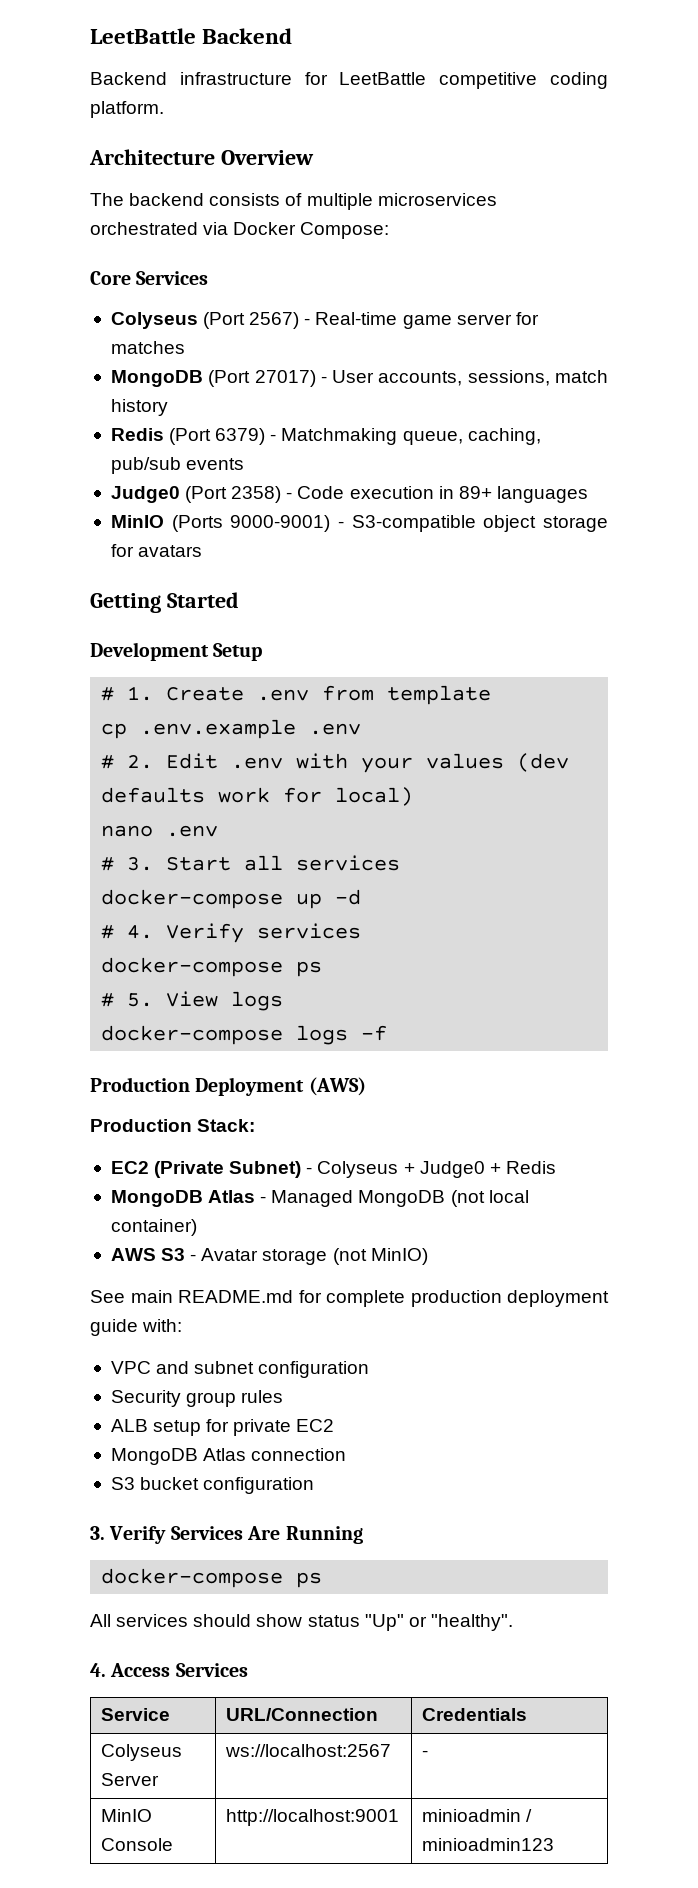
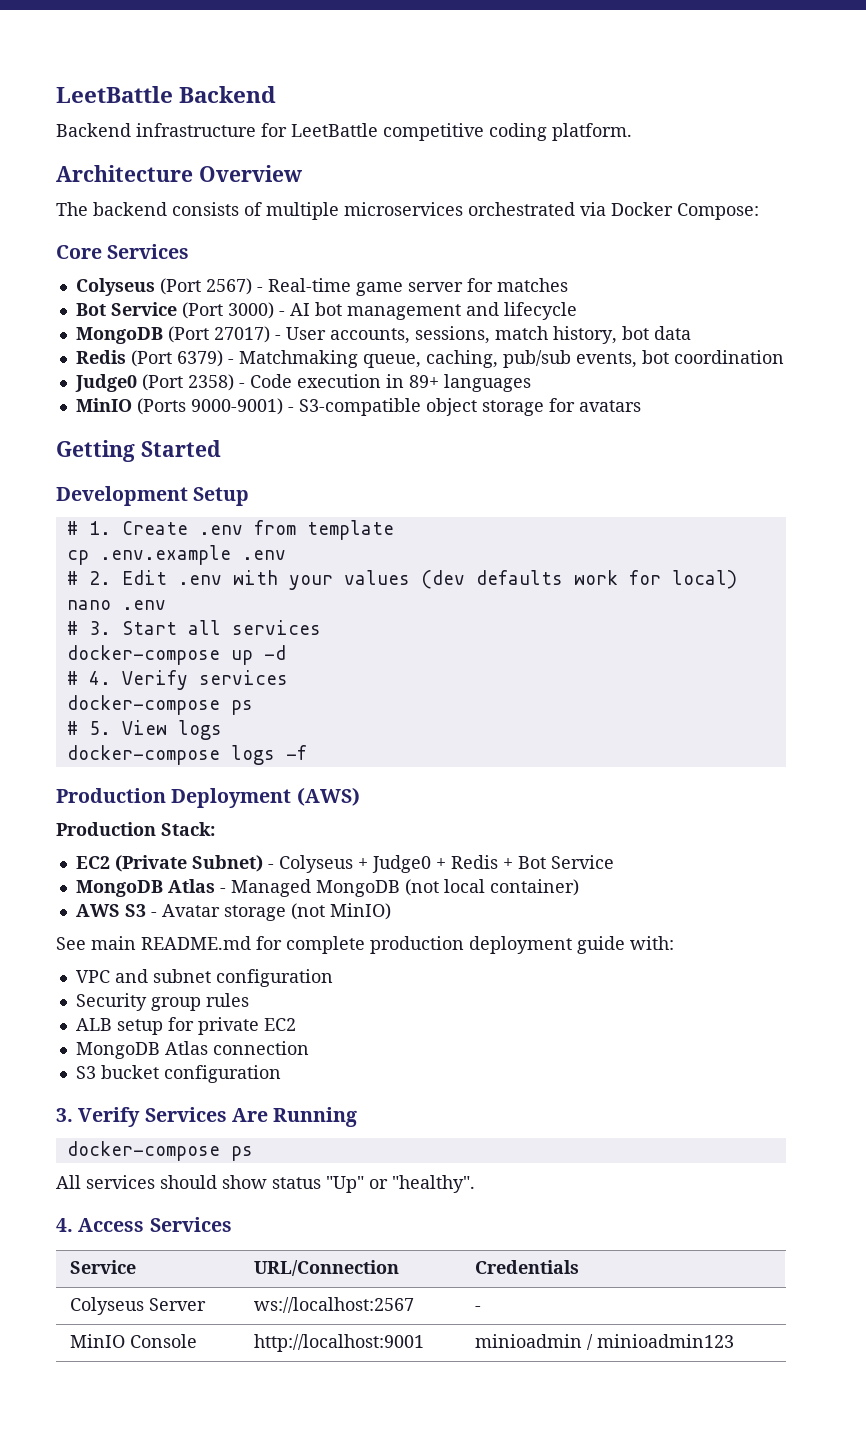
(185, 347) none -> [75,302,577,320] // Bot Service (Port 3000) - AI bot management and lifecycle
[110,399,168,416] history -> [552,326,691,344] history, bot data
[186,458,245,470] events -> [575,350,784,368] events, bot coordination
(556, 1167) none -> [502,855,614,869] + Bot Service

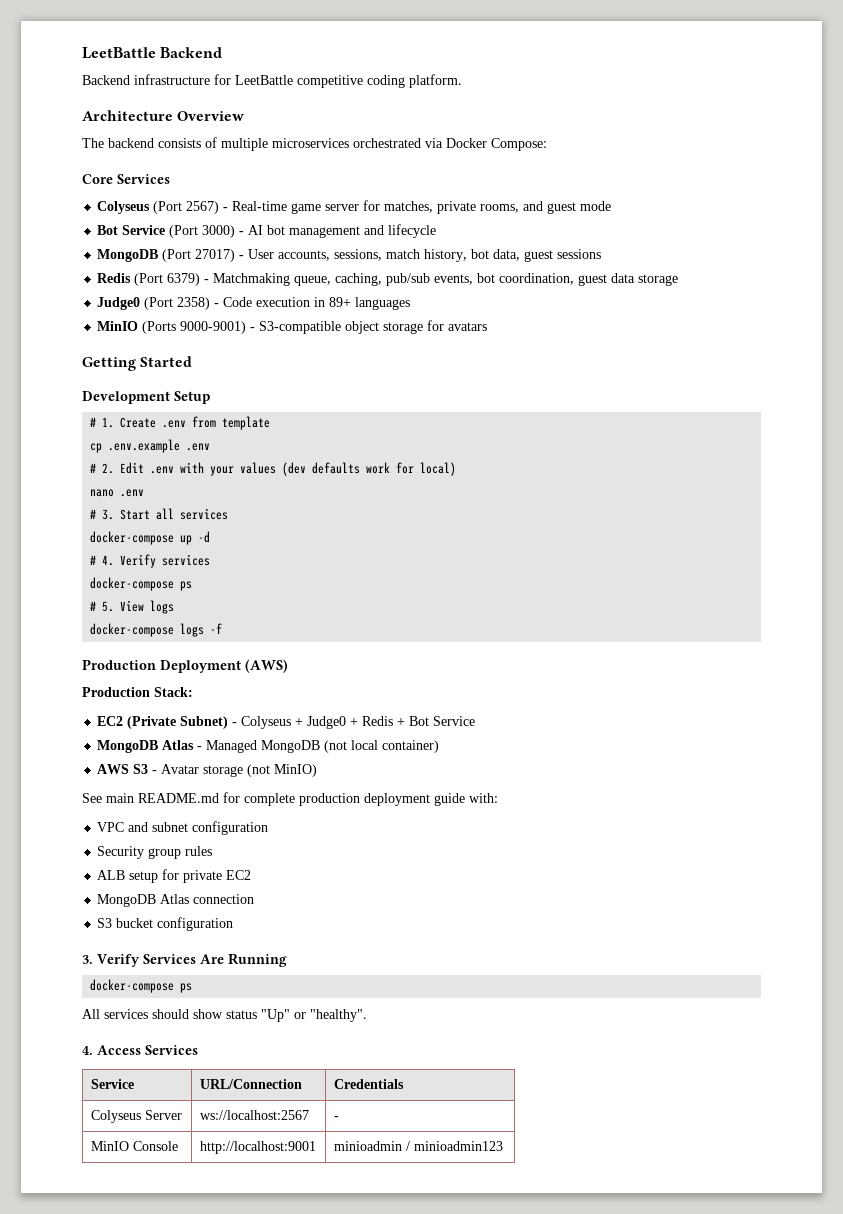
[496,278,568,292] matches -> [384,201,612,214] matches, private rooms, and guest mode
[653,326,691,340] data -> [493,249,602,262] data, guest sessions
[673,350,784,364] coordination -> [499,273,679,286] coordination, guest data storage

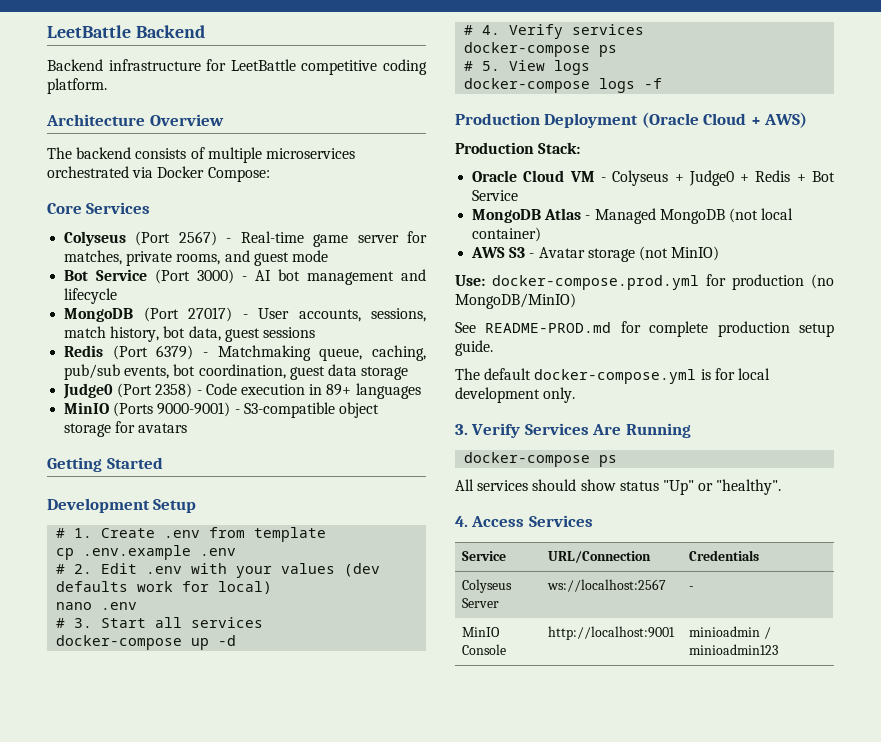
[245,659,288,673] (AWS) -> [641,112,808,128] (Oracle Cloud + AWS)
[97,716,229,729] EC2 (Private Subnet) -> [472,170,595,182] Oracle Cloud VM
(318, 770) none -> [455,274,834,290] [455,293,576,309] // Use: docker-compose.prod.yml for production (no MongoDB/MinIO)
[106,793,219,803] main README.md -> [485,322,612,333] README-PROD.md
[364,793,498,806] [97,821,269,835] [97,846,213,859] [97,869,252,883] [97,894,255,907] [97,917,234,931] deployment guide with: // VPC and subnet configuration // Security group rules // ALB setup for private EC2 // MongoDB Atlas connection // S3 bucket configuration -> [799,323,834,337] [455,340,493,356] [455,368,770,384] [455,387,576,403] setup guide. // The default docker-compose.yml is for local development only.

